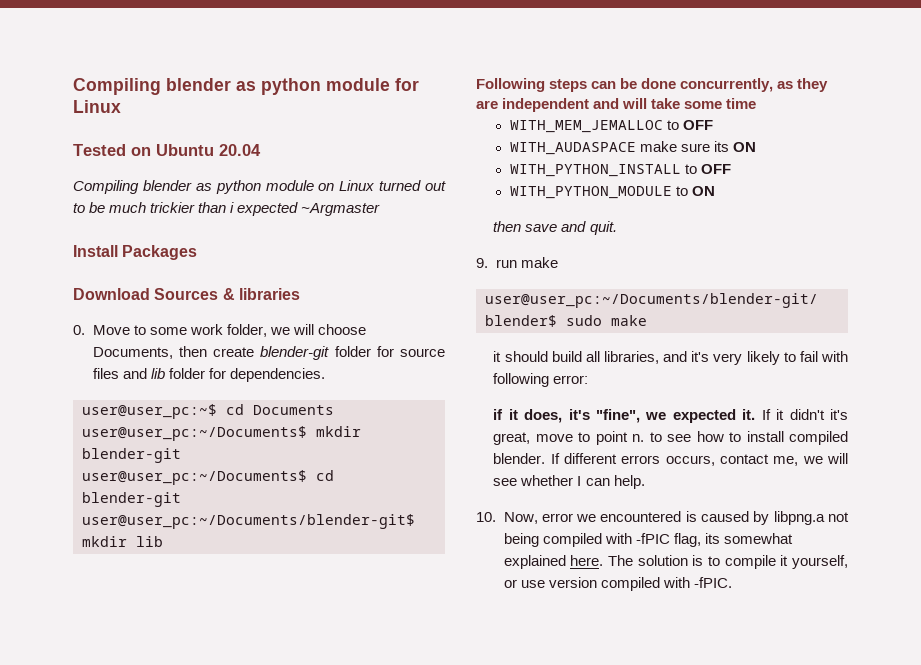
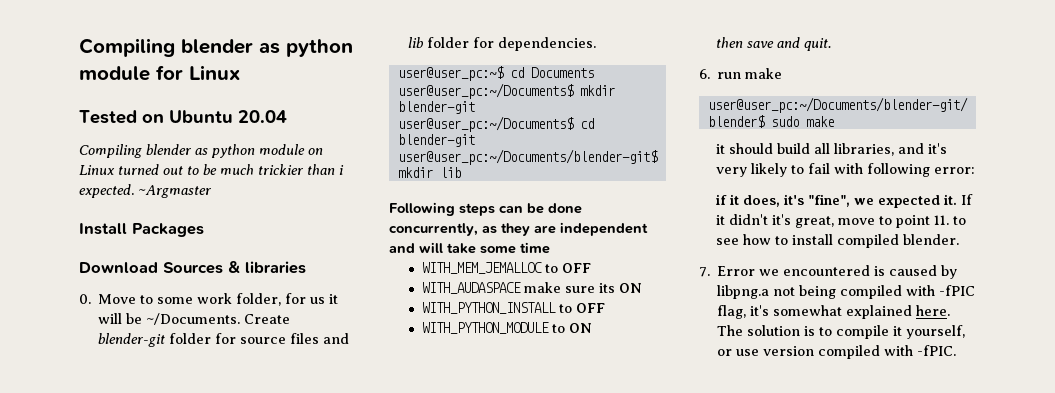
[237,202,299,216] expected -> [79,184,134,198] expected.
[269,324,366,335] [92,346,254,359] we will choose Documents, then create -> [285,293,339,304] [98,313,291,325] for us it will be ~/Documents. Create
[476,258,488,268] 9. -> [699,69,710,79] 6.
[632,434,645,442] n. -> [933,215,949,225] 11.
[550,453,848,466] [493,475,645,489] [476,512,573,524] If different errors occurs, contact me, we will see whether I can help. // 10. Now, error -> [699,266,756,277] // 7. Error
[704,533,720,544] its -> [750,305,770,316] it's

